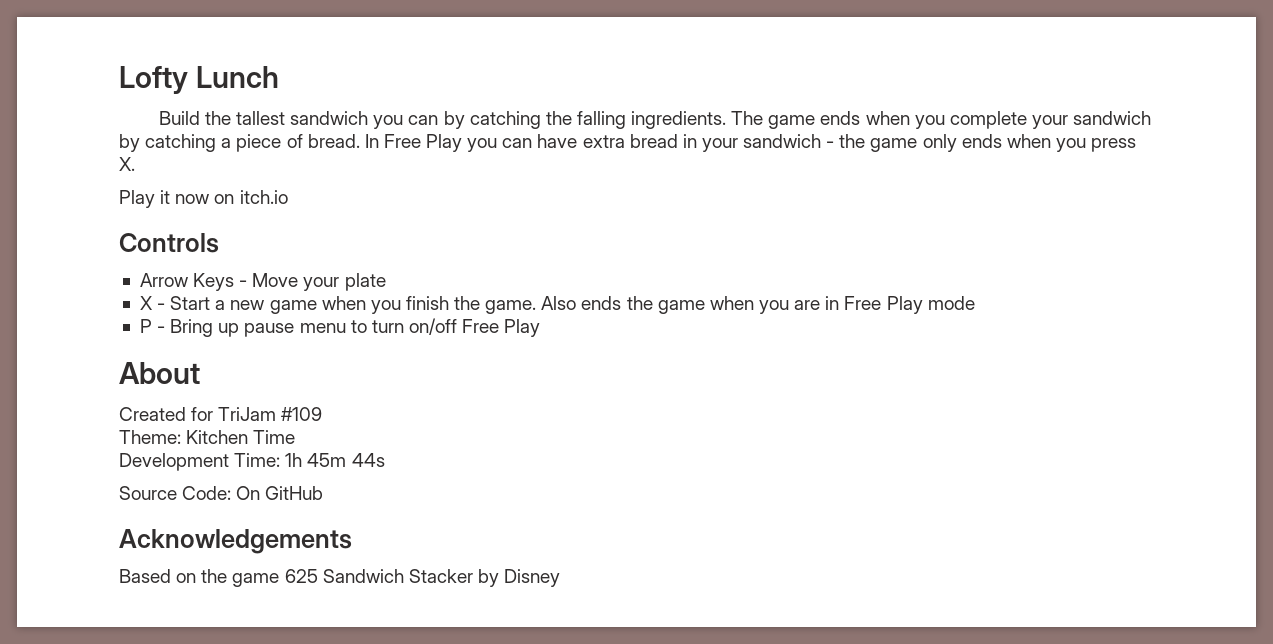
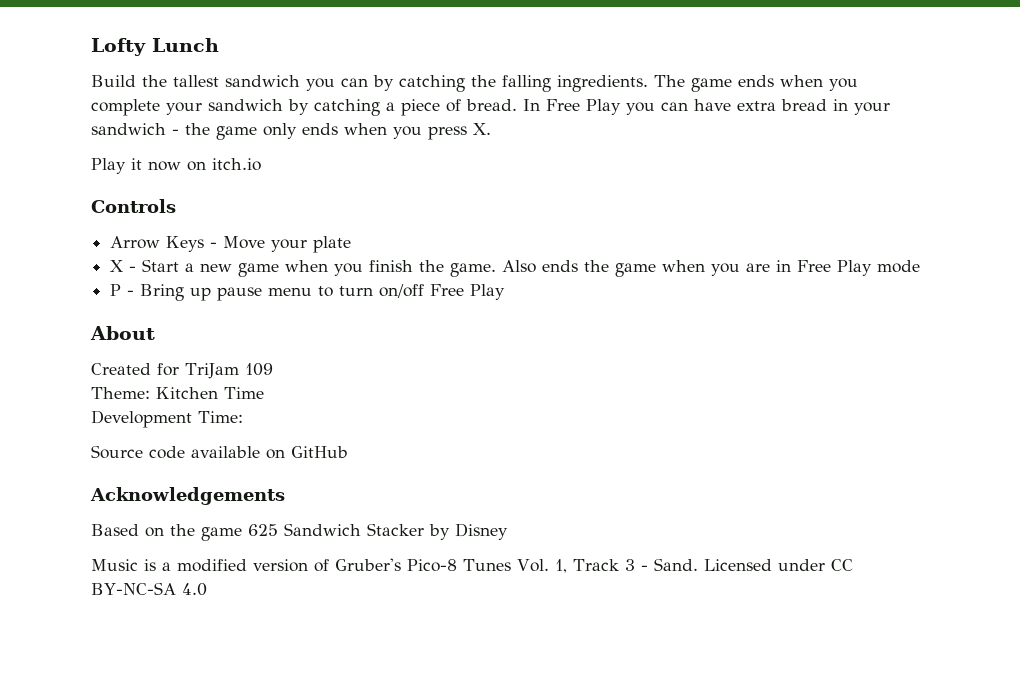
[281,407,323,421] #109 -> [244,363,273,376] 109
[285,453,385,467] [119,486,261,500] 1h 45m 44s // Source Code: On -> [91,445,285,459] // Source code available on
(561, 578) none -> [91,558,853,573] [91,582,207,596] // Music is a modified version of Gruber's Pico-8 Tunes Vol. 1, Track 3 - Sand. Licensed under CC BY-NC-SA 4.0

